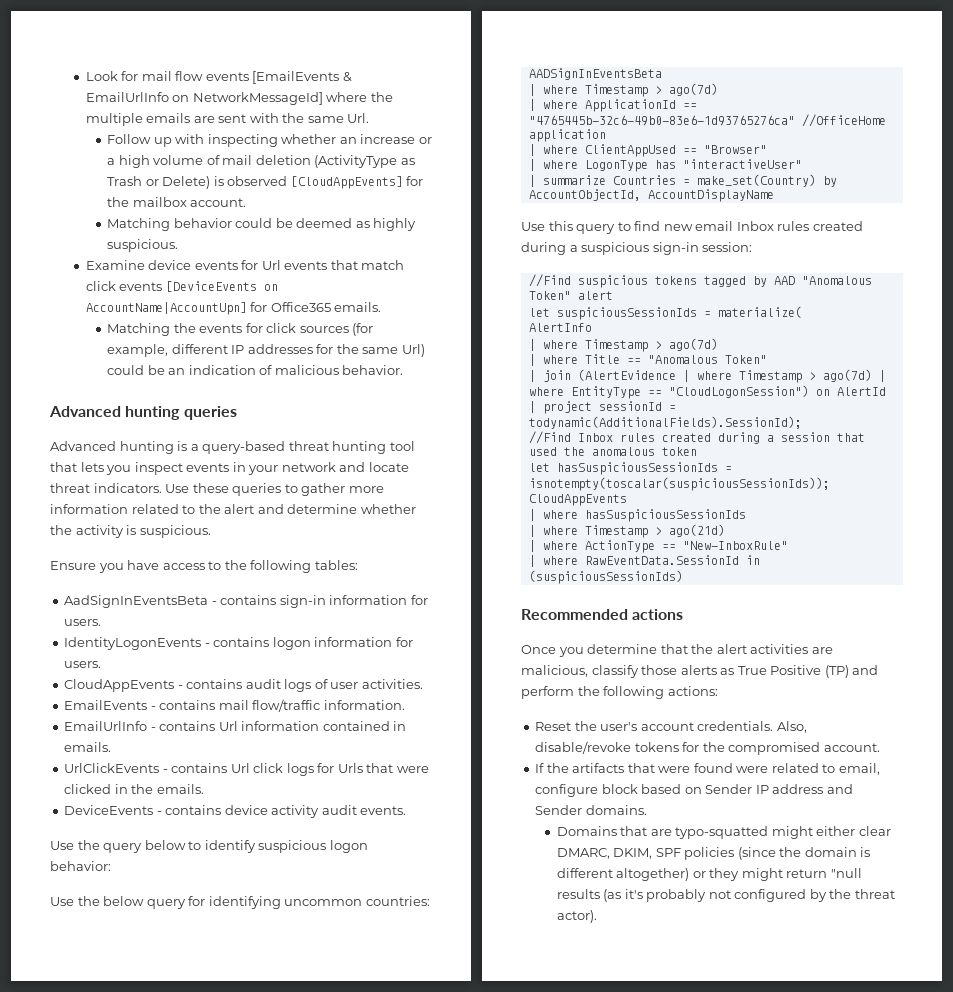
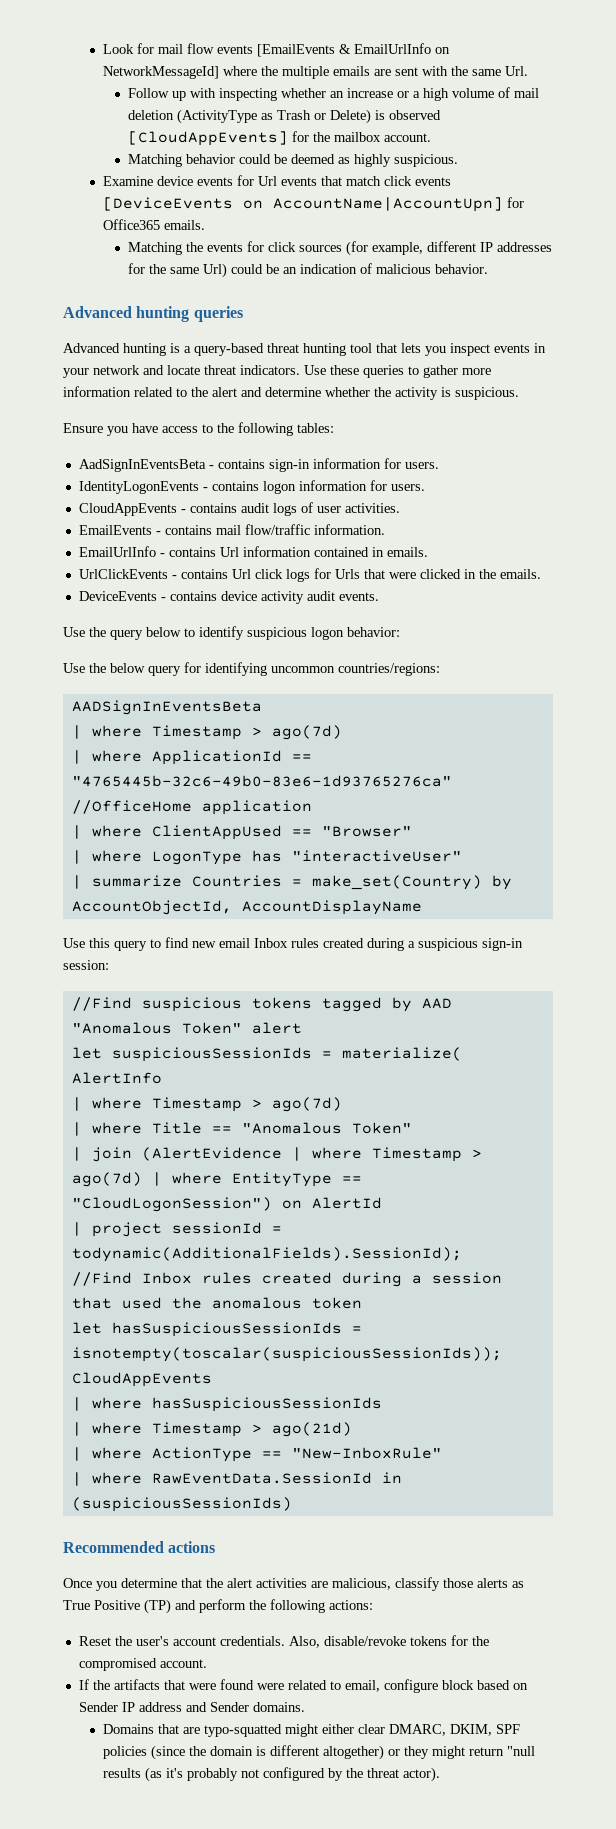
[365,896,430,906] countries: -> [338,663,440,676] countries/regions:

